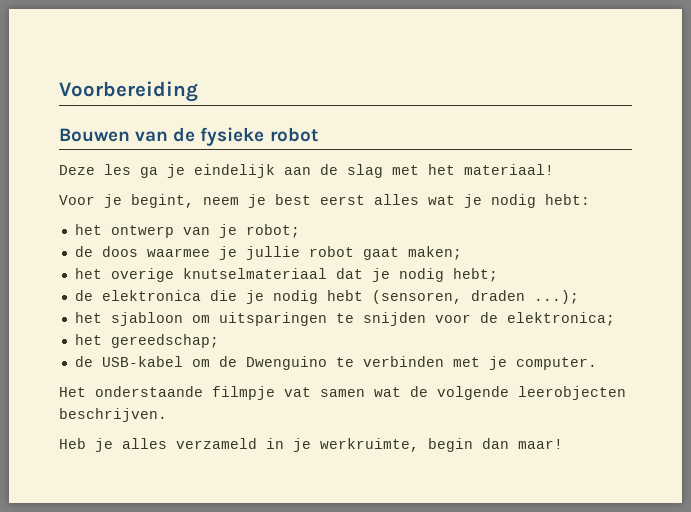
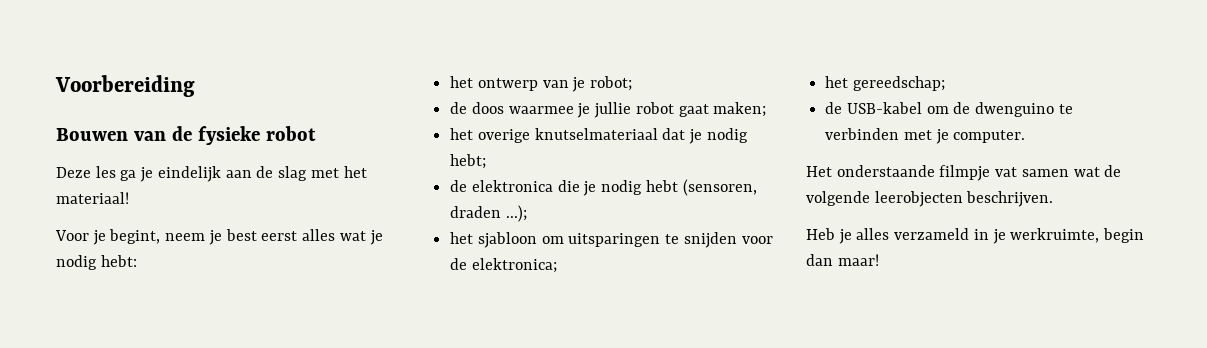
[245,356,327,370] Dwenguino -> [975,102,1055,117] dwenguino

